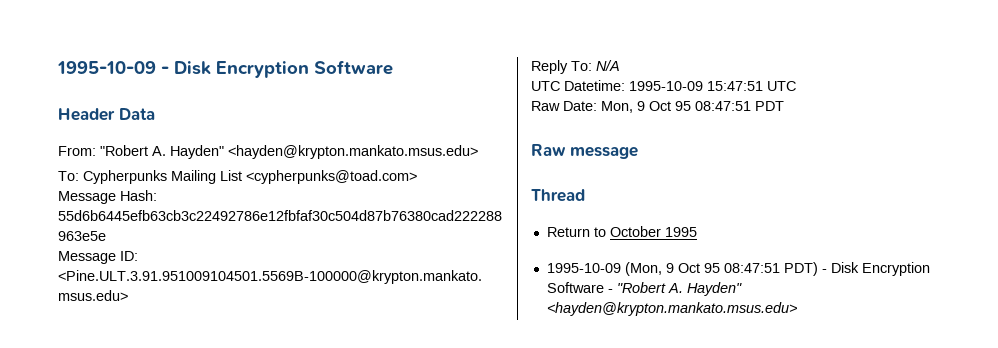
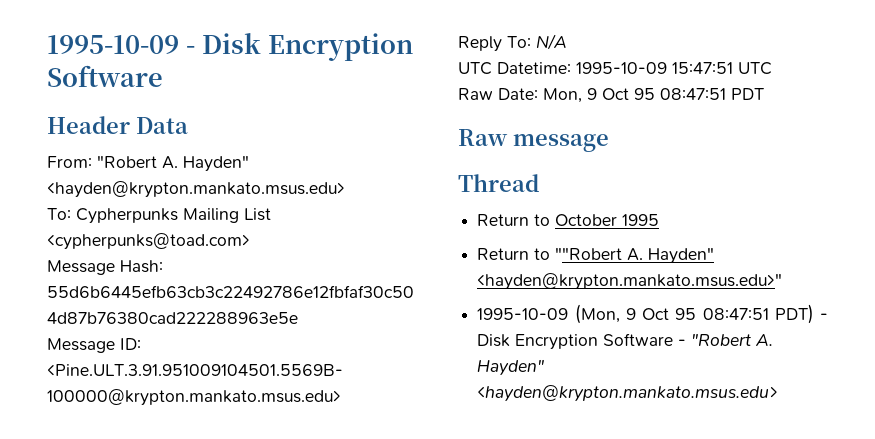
(697, 232) none -> [477,247,715,264] [477,273,783,290] // Return to ""Robert A. Hayden" <hayden@krypton.mankato.msus.edu>"

